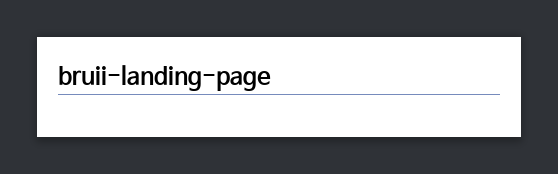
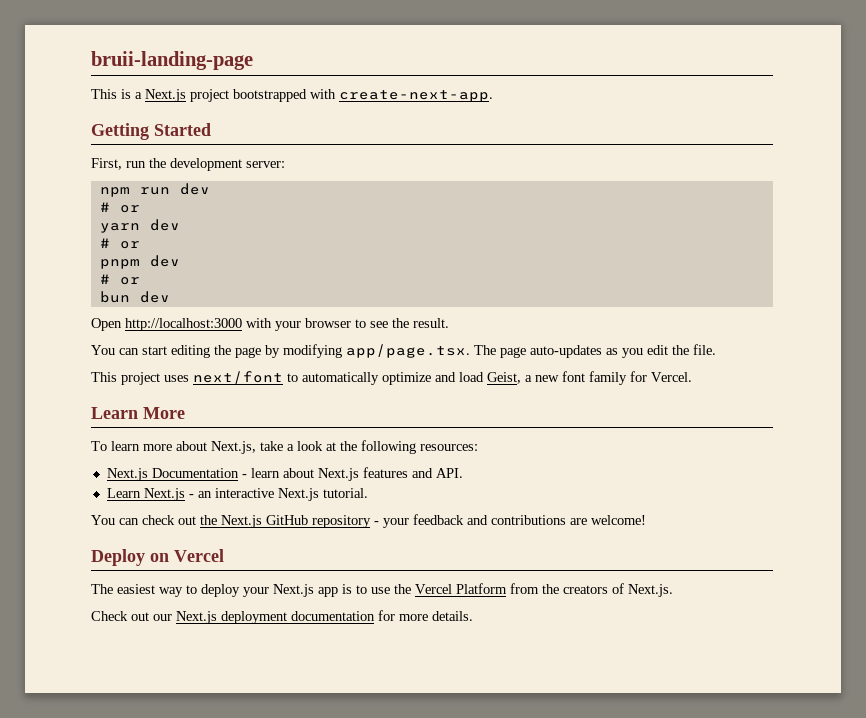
(271, 78) none -> [91,89,493,102] [91,123,211,140] [91,158,285,171] [99,183,210,197] [99,202,140,213] [99,219,180,233] [99,238,140,249] [99,255,180,269] [99,274,140,285] [99,291,170,303] [91,318,449,331] [91,344,716,358] [91,371,692,385] [91,407,185,419] [91,440,478,454] [106,467,463,481] [106,488,368,501] [91,514,646,528] [91,549,224,566] [91,583,673,597] [91,610,473,624] // This is a Next.js project bootstrapped with create-next-app. // Getting Started // First, run the development server: // npm run dev // # or // yarn dev // # or // pnpm dev // # or // bun dev // Open http://localhost:3000 with your browser to see the result. // You can start editing the page by modifying app/page.tsx. The page auto-updates as you edit the file. // This project uses next/font to automatically optimize and load Geist, a new font family for Vercel. // Learn More // To learn more about Next.js, take a look at the following resources: // Next.js Documentation - learn about Next.js features and API. // Learn Next.js - an interactive Next.js tutorial. // You can check out the Next.js GitHub repository - your feedback and contributions are welcome! // Deploy on Vercel // The easiest way to deploy your Next.js app is to use the Vercel Platform from the creators of Next.js. // Check out our Next.js deployment documentation for more details.

